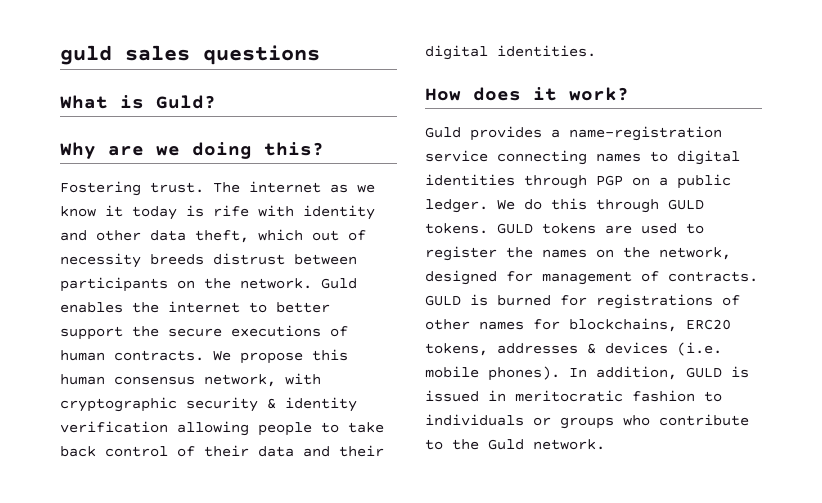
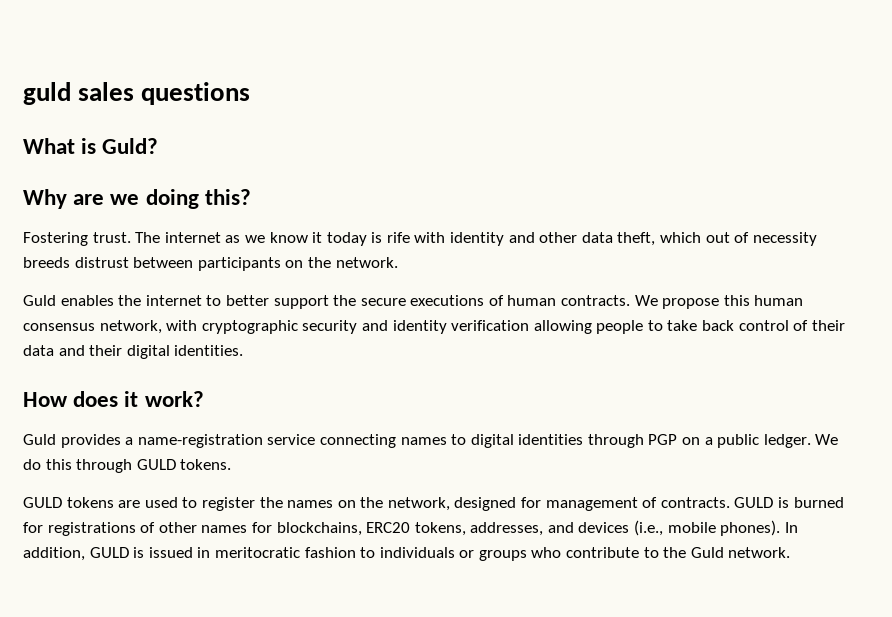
(312, 283) none -> (398, 262) //
[267,398,276,409] & -> [361,320,388,331] and
(488, 228) none -> (232, 464) //
[497,342,722,356] addresses & devices (i.e. -> [470,520,664,536] addresses, and devices (i.e.,

